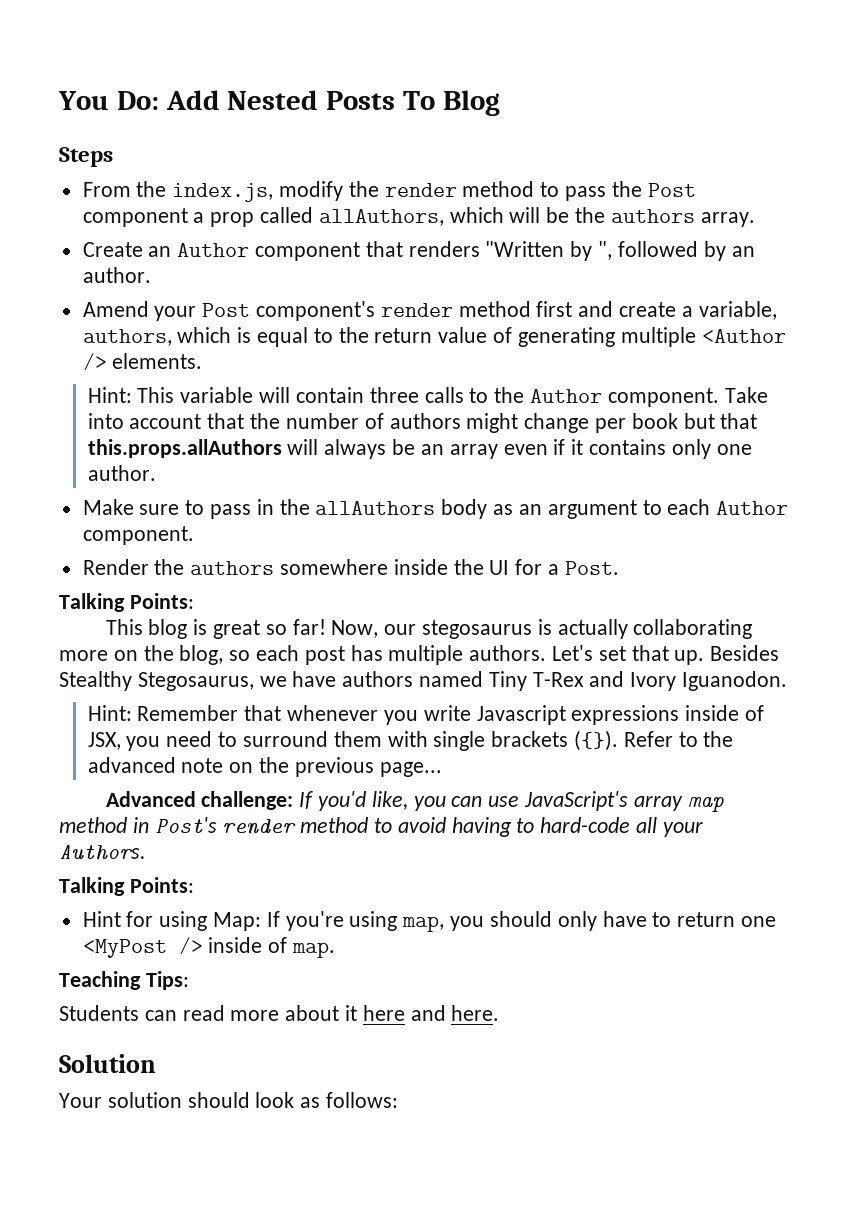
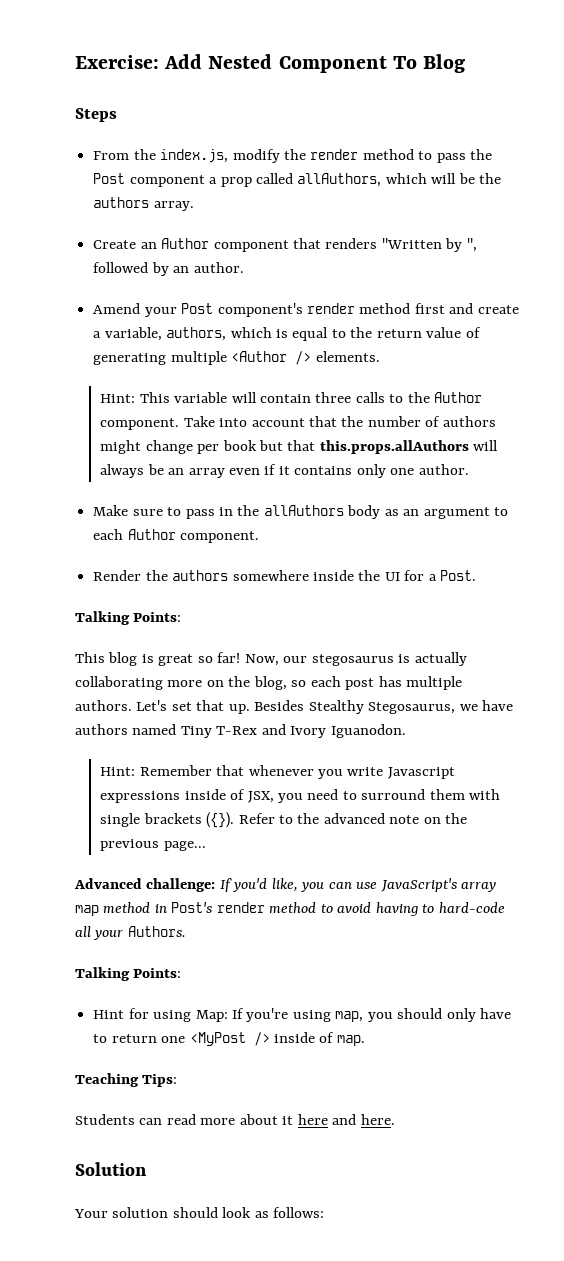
[58,91,159,110] You Do: -> [75,55,159,69] Exercise:
[326,91,396,110] Posts -> [278,56,387,73] Component

